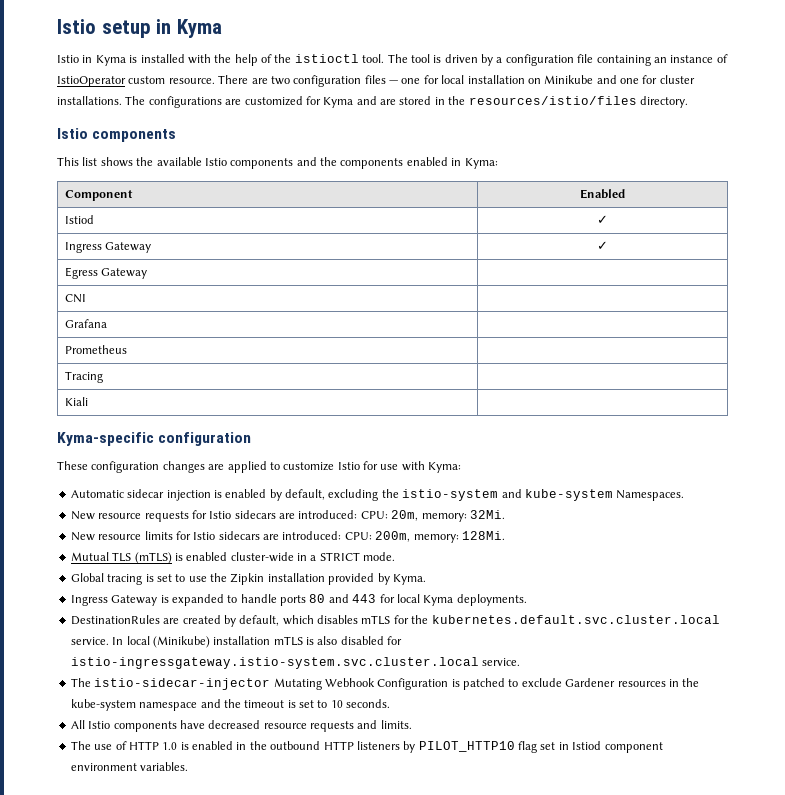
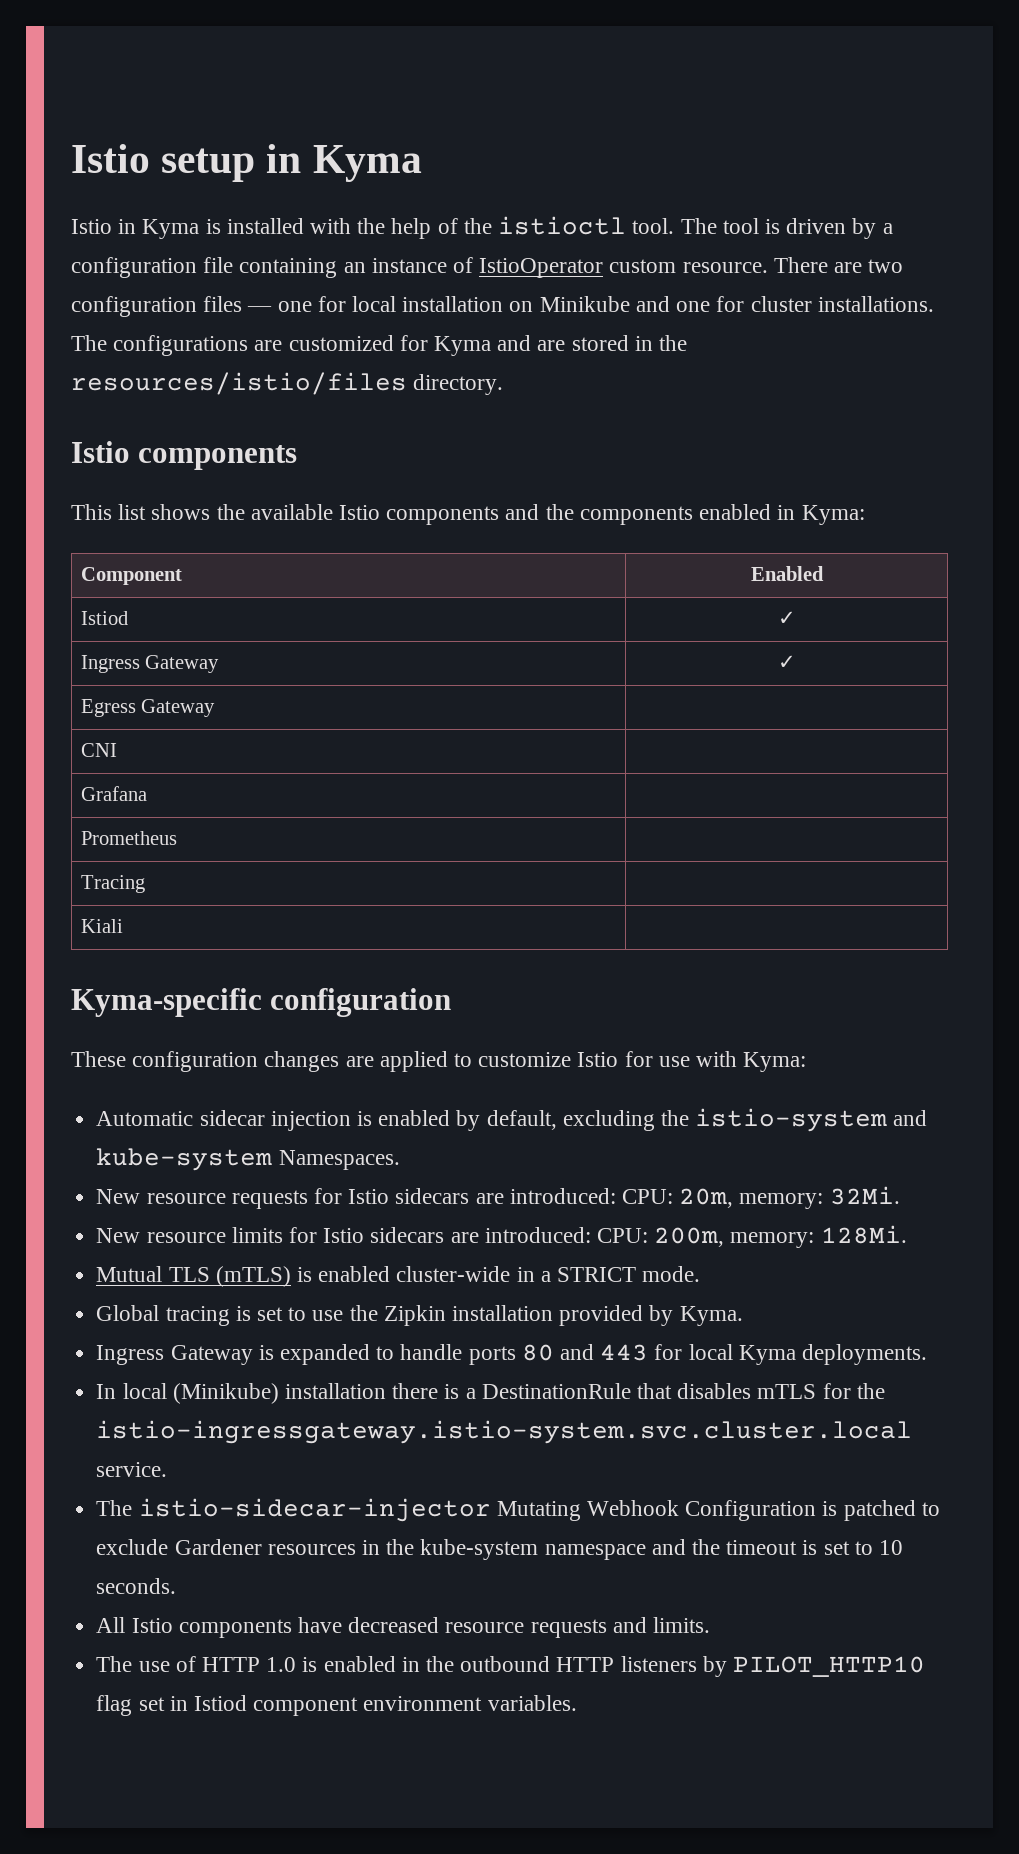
[70,615,720,627] [70,636,403,648] DestinationRules are created by default, which disables mTLS for the kubernetes.default.svc.cluster.local service. In local (Minikube) installation mTLS is also disabled for -> [96,1383,885,1404] In local (Minikube) installation there is a DestinationRule that disables mTLS for the

